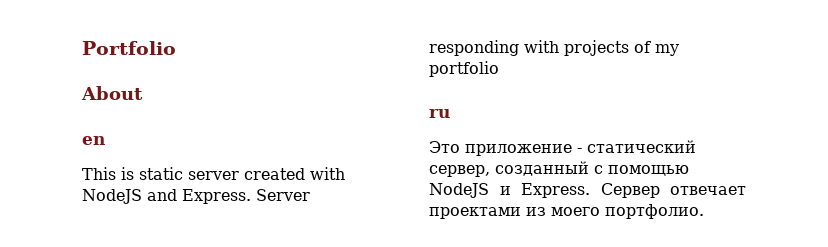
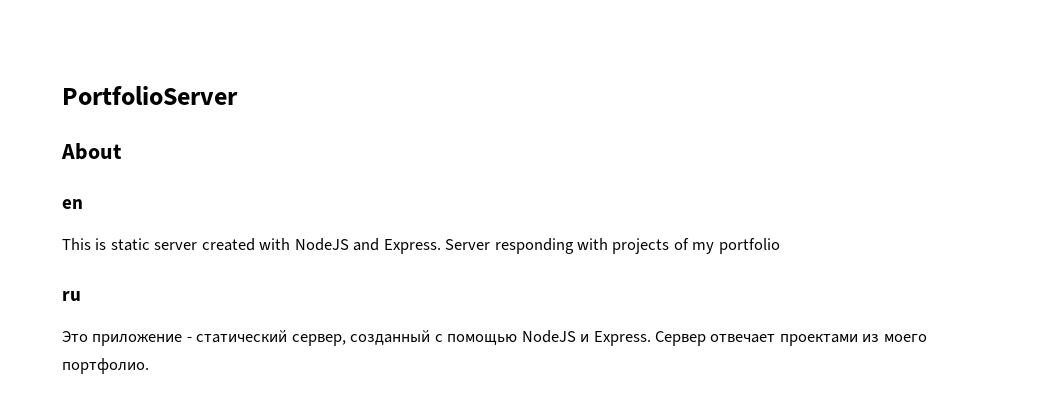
[82,41,176,55] Portfolio -> [62,86,238,105] PortfolioServer

